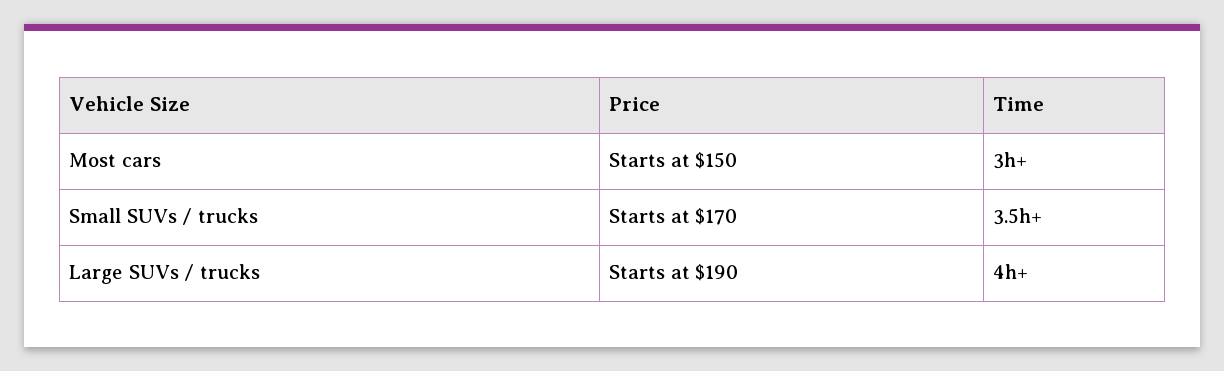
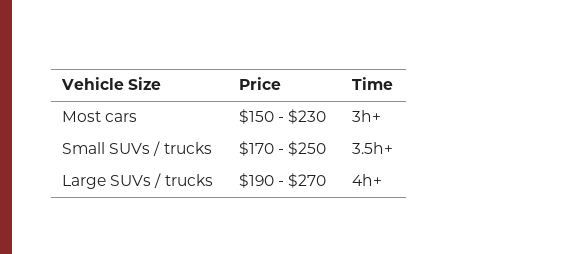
[609,153,690,167] Starts at -> (138, 117) none
(738, 160) none -> [278,109,327,124] - $230
[609,209,690,223] Starts at -> (212, 148) none
(738, 216) none -> [278,141,327,156] - $250
[609,265,690,279] Starts at -> (213, 180) none
(739, 272) none -> [278,173,327,188] - $270

